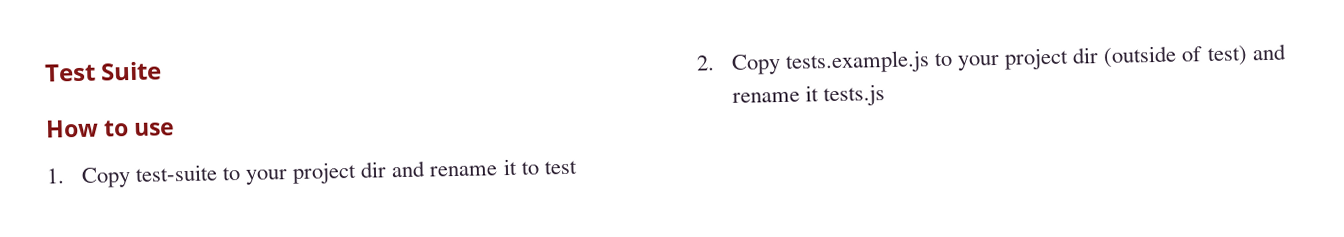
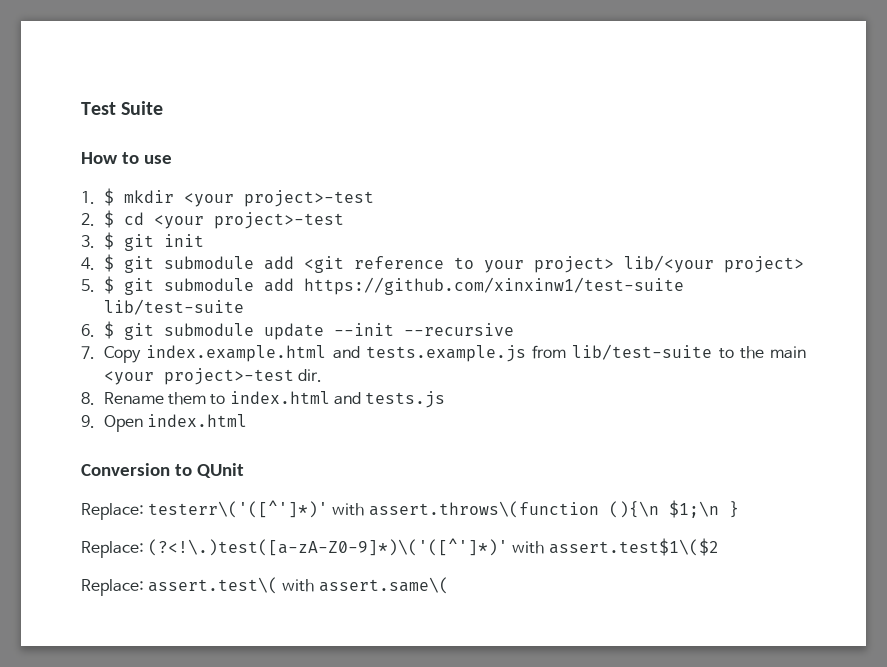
[80,158,578,188] [696,43,1287,75] [731,84,886,107] Copy test-suite to your project dir and rename it to test // 2. Copy tests.example.js to your project dir (outside of test) and rename it tests.js -> [104,188,375,207] [81,210,345,229] [81,232,205,251] [81,254,805,273] [81,276,685,295] [104,299,245,315] [81,321,515,340] [81,344,807,363] [104,368,323,385] [81,391,445,408] [81,414,248,432] [81,463,245,478] [81,500,739,520] [81,538,719,558] [81,577,449,596] $ mkdir <your project>-test // 2. $ cd <your project>-test // 3. $ git init // 4. $ git submodule add <git reference to your project> lib/<your project> // 5. $ git submodule add https://github.com/xinxinw1/test-suite lib/test-suite // 6. $ git submodule update --init --recursive // 7. Copy index.example.html and tests.example.js from lib/test-suite to the main <your project>-test dir. // 8. Rename them to index.html and tests.js // 9. Open index.html // Conversion to QUnit // Replace: testerr\('([^']*)' with assert.throws\(function (){\n $1;\n } // Replace: (?<!\.)test([a-zA-Z0-9]*)\('([^']*)' with assert.test$1\($2 // Replace: assert.test\( with assert.same\(

